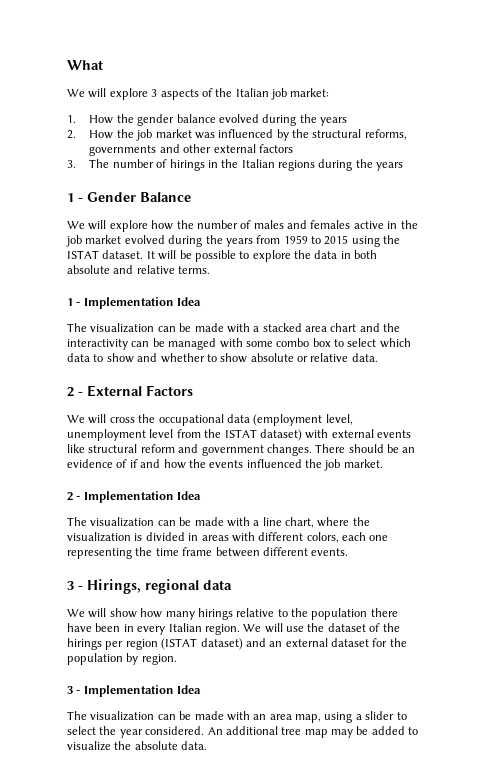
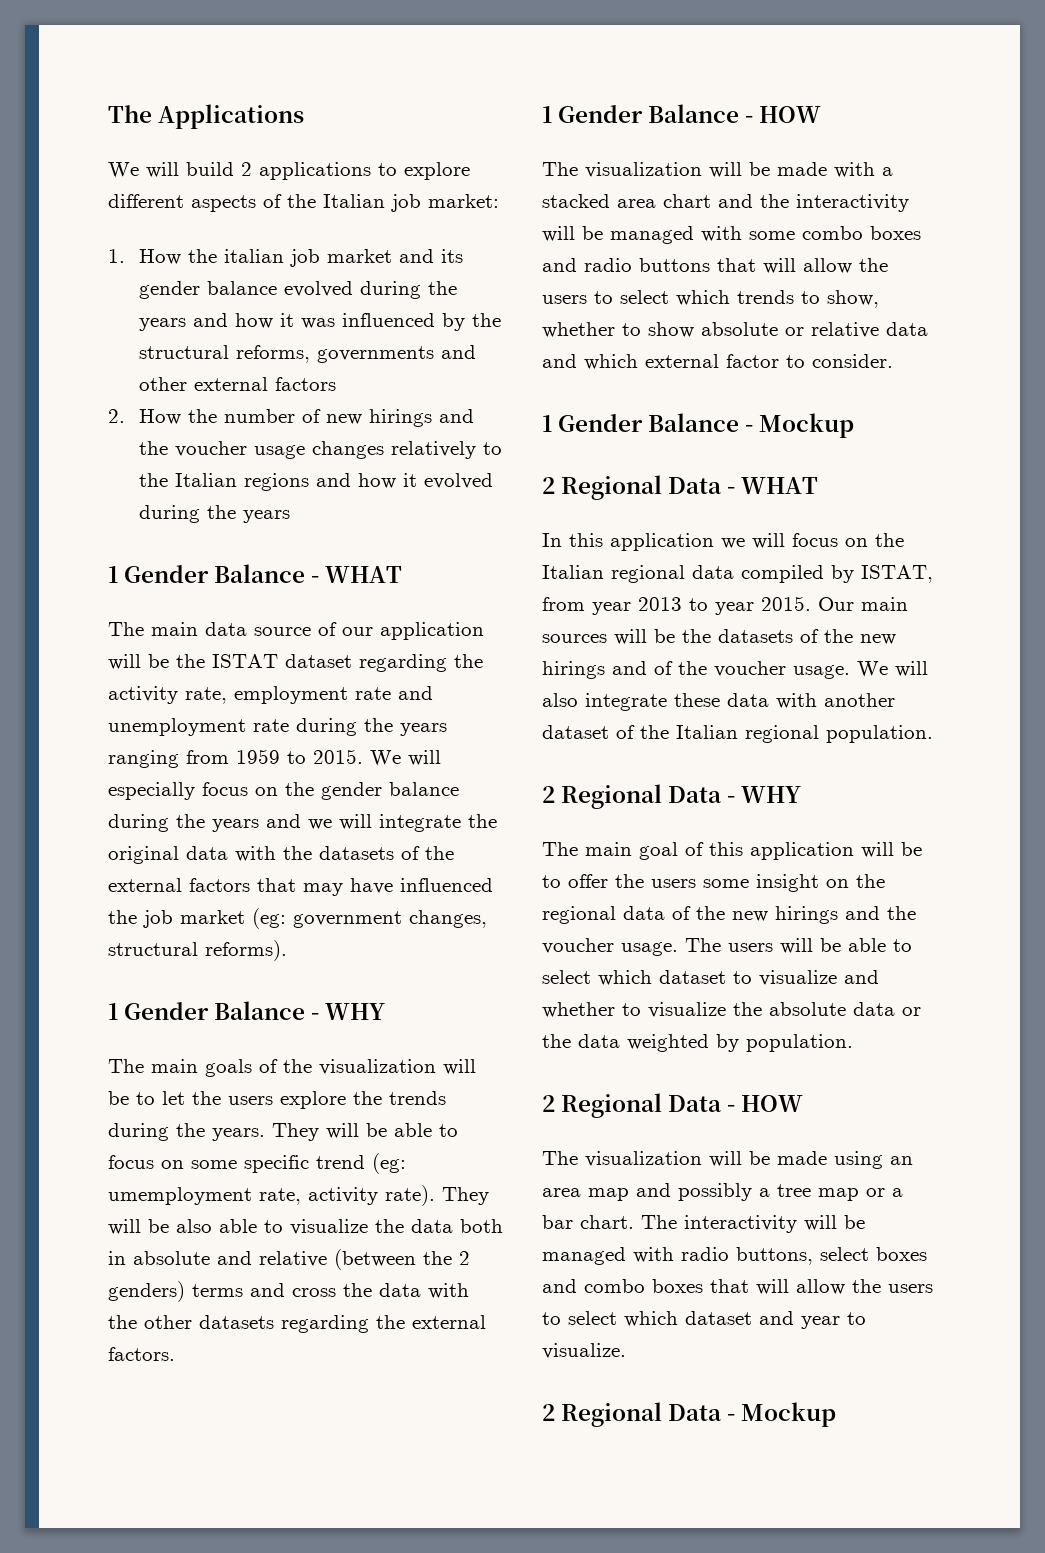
[67,60,103,70] [67,88,158,100] What // We will explore 3 -> [108,104,305,129] [108,162,470,180] [108,194,184,208] The Applications // We will build 2 applications to explore different
(134, 118) none -> [224,249,464,267] italian job market and its
[67,129,192,141] // 2. How the job market -> [193,313,295,329] and how it
[67,159,316,171] 3. The number of hirings in the Italian regions -> [108,409,475,427] [139,441,503,459] [139,473,494,491] 2. How the number of new hirings and the voucher usage changes relatively to the Italian regions and how it evolved
[78,192,191,202] [67,220,418,232] [66,235,401,247] [67,250,378,262] [67,265,211,274] [67,297,202,309] [67,323,176,333] - Gender Balance // We will explore how the number of males and females active in the job market evolved during the years from 1959 to 2015 using the ISTAT dataset. It will be possible to explore the data in both absolute and relative terms. // 1 - Implementation Idea // The visualization can -> [124,564,403,583] [108,622,484,640] [108,654,483,672] [108,686,433,704] [108,718,447,736] [108,749,441,768] [108,782,459,800] [108,814,497,832] [108,846,454,864] [108,878,493,896] [108,908,487,929] [108,940,287,961] [108,1001,386,1020] [108,1059,476,1077] [108,1091,446,1109] [108,1123,458,1141] [108,1153,406,1174] [108,1185,489,1206] [108,1219,503,1235] [108,1249,470,1270] [108,1281,469,1302] [108,1315,486,1333] [108,1347,175,1361] [542,104,822,123] [542,162,742,178] Gender Balance - WHAT // The main data source of our application will be the ISTAT dataset regarding the activity rate, employment rate and unemployment rate during the years ranging from 1959 to 2015. We will especially focus on the gender balance during the years and we will integrate the original data with the datasets of the external factors that may have influenced the job market (eg: government changes, structural reforms). // 1 Gender Balance - WHY // The main goals of the visualization will be to let the users explore the trends during the years. They will be able to focus on some specific trend (eg: umemployment rate, activity rate). They will be also able to visualize the data both in absolute and relative (between the 2 genders) terms and cross the data with the other datasets regarding the external factors. // 1 Gender Balance - HOW // The visualization will
[131,341,150,347] can -> [542,226,575,242] will
[312,338,411,348] [67,353,158,363] box to select which data to show and -> [870,226,921,240] [542,258,888,274] [542,290,879,308] boxes and radio buttons that will allow the users to select which trends to show,
[351,353,378,362] [67,385,193,397] [67,414,353,426] [67,429,411,441] [67,444,416,456] [67,459,383,471] [67,491,202,503] [67,517,370,528] [67,532,389,543] [67,547,349,559] [67,579,232,594] [67,608,398,620] [67,623,400,635] [67,638,407,650] [67,653,177,665] [67,685,202,697] [67,711,407,723] [67,726,419,738] [67,741,208,751] data. // 2 - External Factors // We will cross the occupational data (employment level, unemployment level from the ISTAT dataset) with external events like structural reform and government changes. There should be an evidence of if and how the events influenced the job market. // 2 - Implementation Idea // The visualization can be made with a line chart, where the visualization is divided in areas with different colors, each one representing the time frame between different events. // 3 - Hirings, regional data // We will show how many hirings relative to the population there have been in every Italian region. We will use the dataset of the hirings per region (ISTAT dataset) and an external dataset for the population by region. // 3 - Implementation Idea // The visualization can be made with an area map, using a slider to select the year considered. An additional tree map may be added to visualize the absolute data. -> [886,322,928,336] [542,354,893,370] [542,413,855,438] [542,475,819,500] [542,533,904,551] [542,565,933,583] [542,596,908,615] [542,629,896,645] [542,661,928,679] [542,693,895,711] [542,725,933,743] [542,784,802,809] [542,842,922,860] [542,874,885,892] [542,906,916,924] [542,938,912,956] [542,970,879,986] [542,1002,921,1018] [542,1034,853,1052] [542,1093,804,1118] [542,1151,913,1169] [542,1183,903,1201] [542,1215,865,1233] [542,1247,927,1265] [542,1279,933,1295] [542,1311,866,1329] [542,1343,626,1359] [542,1402,837,1427] data and which external factor to consider. // 1 Gender Balance - Mockup // 2 Regional Data - WHAT // In this application we will focus on the Italian regional data compiled by ISTAT, from year 2013 to year 2015. Our main sources will be the datasets of the new hirings and of the voucher usage. We will also integrate these data with another dataset of the Italian regional population. // 2 Regional Data - WHY // The main goal of this application will be to offer the users some insight on the regional data of the new hirings and the voucher usage. The users will be able to select which dataset to visualize and whether to visualize the absolute data or the data weighted by population. // 2 Regional Data - HOW // The visualization will be made using an area map and possibly a tree map or a bar chart. The interactivity will be managed with radio buttons, select boxes and combo boxes that will allow the users to select which dataset and year to visualize. // 2 Regional Data - Mockup

